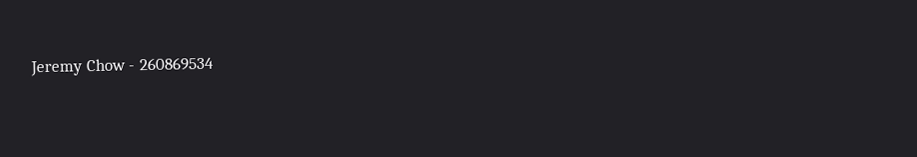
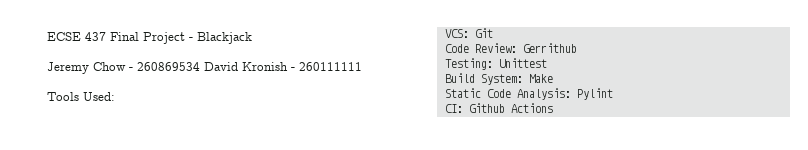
[30,56,214,77] Jeremy Chow - 260869534 -> [47,32,252,44] [47,62,362,74] [47,92,115,101] [444,28,493,38] [444,43,577,53] [444,58,547,70] [444,73,553,85] [444,88,613,100] [444,103,553,113] ECSE 437 Final Project - Blackjack // Jeremy Chow - 260869534 David Kronish - 260111111 // Tools Used: // VCS: Git // Code Review: Gerrithub // Testing: Unittest // Build System: Make // Static Code Analysis: Pylint // CI: Github Actions

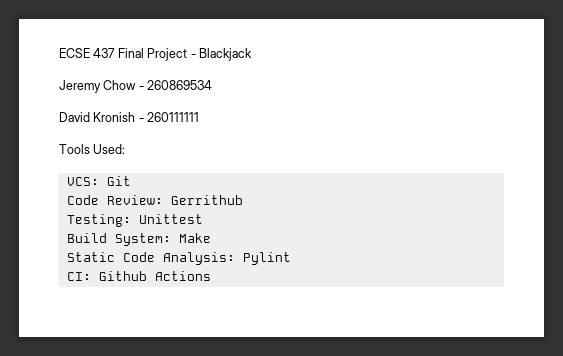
(200, 66) none -> (213, 85) //

